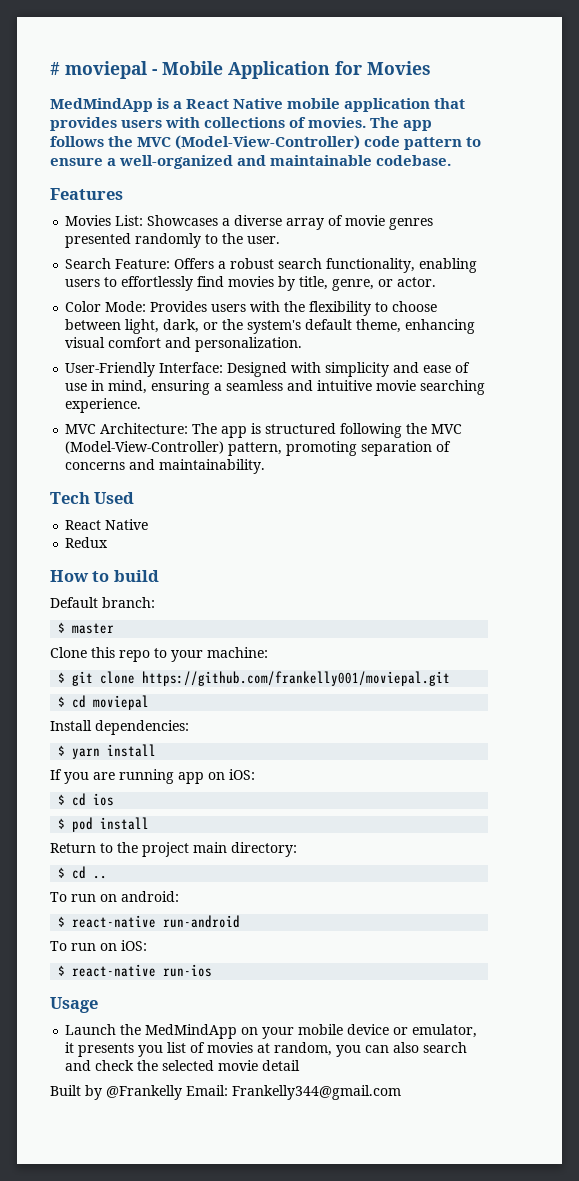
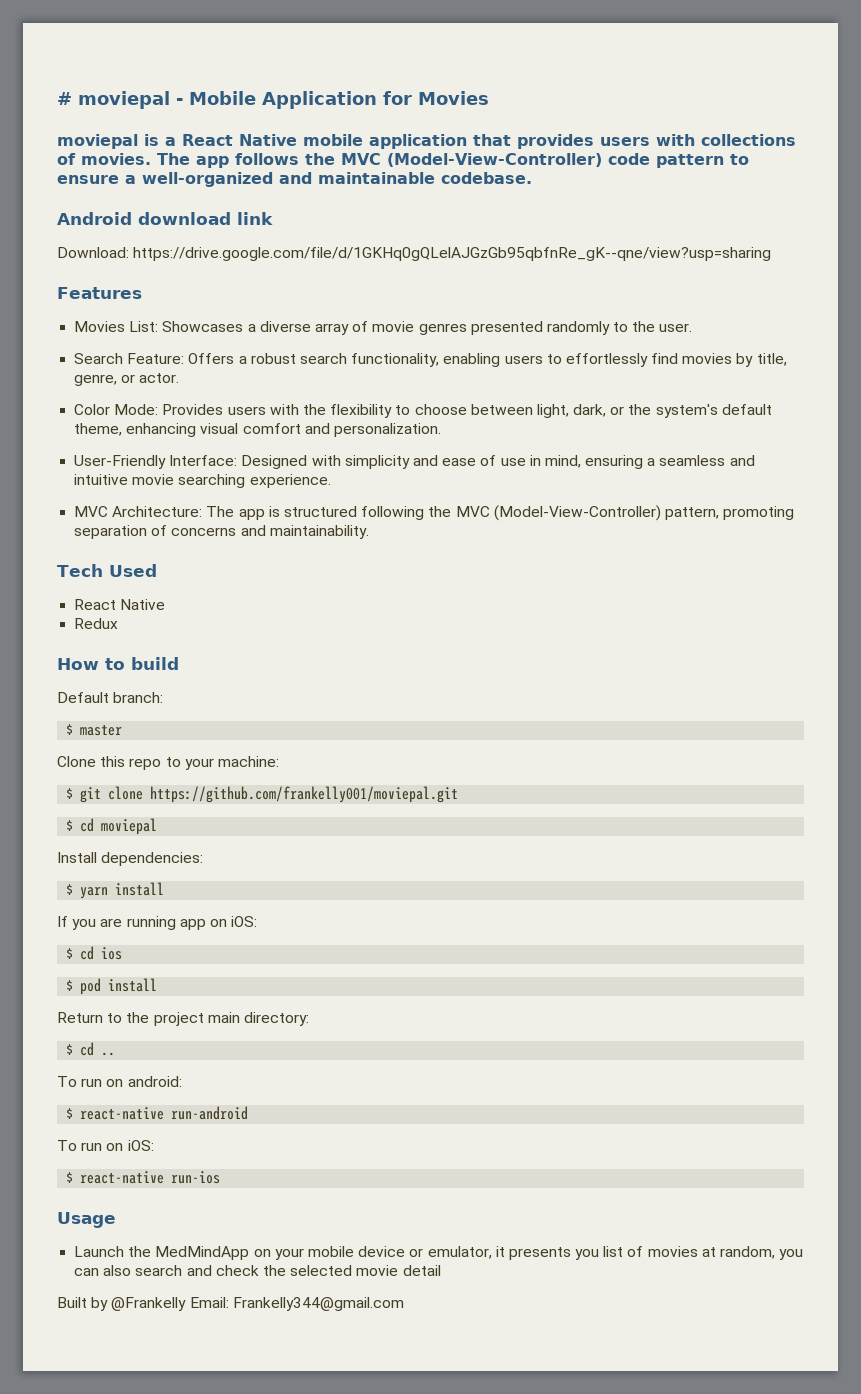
[50,98,153,112] MedMindApp -> [57,134,138,149] moviepal
(452, 160) none -> [57,212,273,225] [57,247,772,261] // Android download link // Download: https://drive.google.com/file/d/1GKHq0gQLelAJGzGb95qbfnRe_gK--qne/view?usp=sharing

